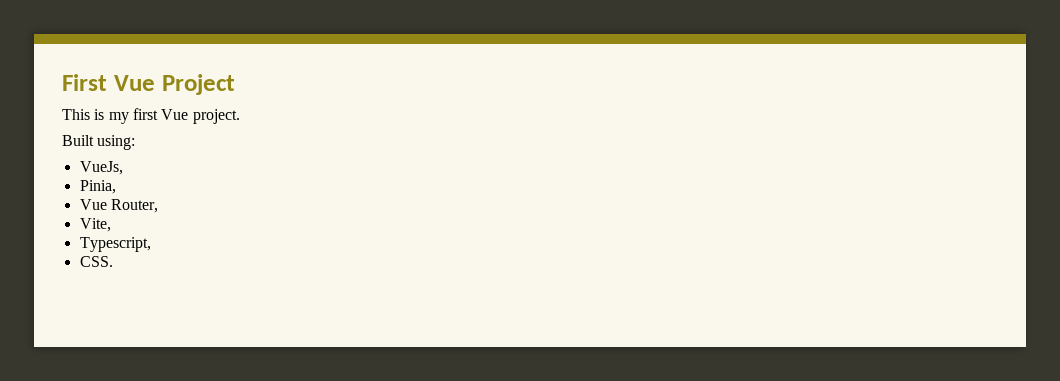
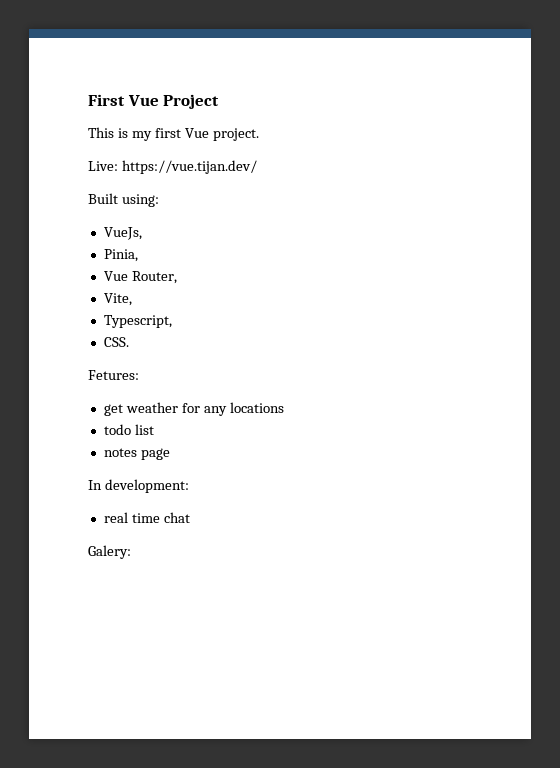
(240, 116) none -> [88,160,257,174] // Live: https://vue.tijan.dev/
(113, 261) none -> [88,370,139,380] [103,402,284,416] [103,424,154,435] [103,448,170,460] [88,479,189,493] [103,512,190,523] [88,545,131,559] // Fetures: // get weather for any locations // todo list // notes page // In development: // real time chat // Galery:

